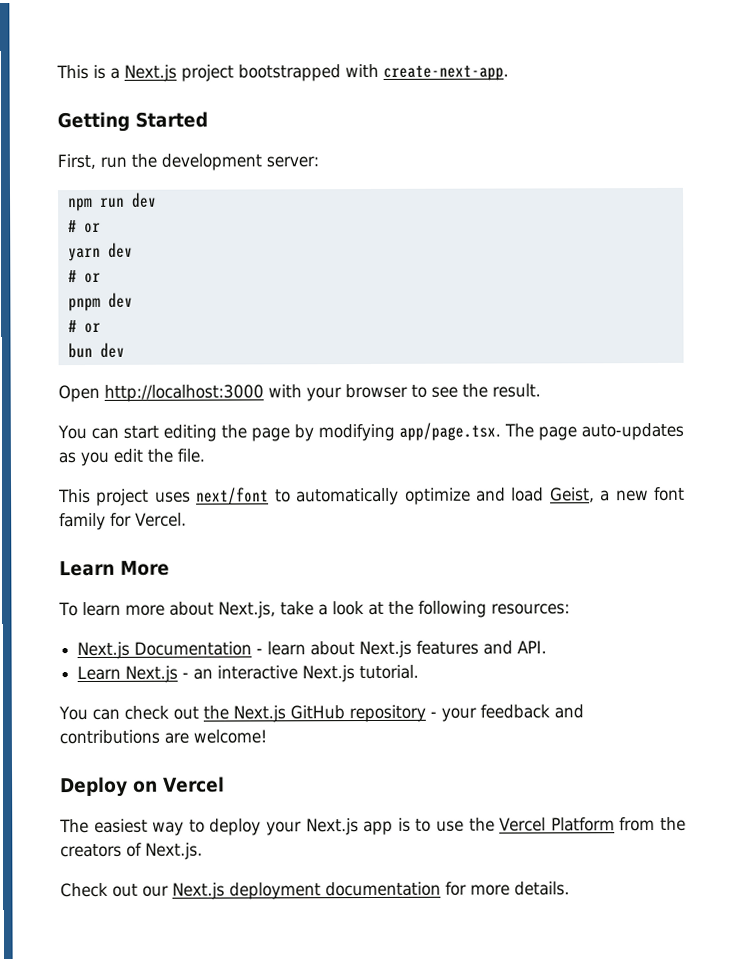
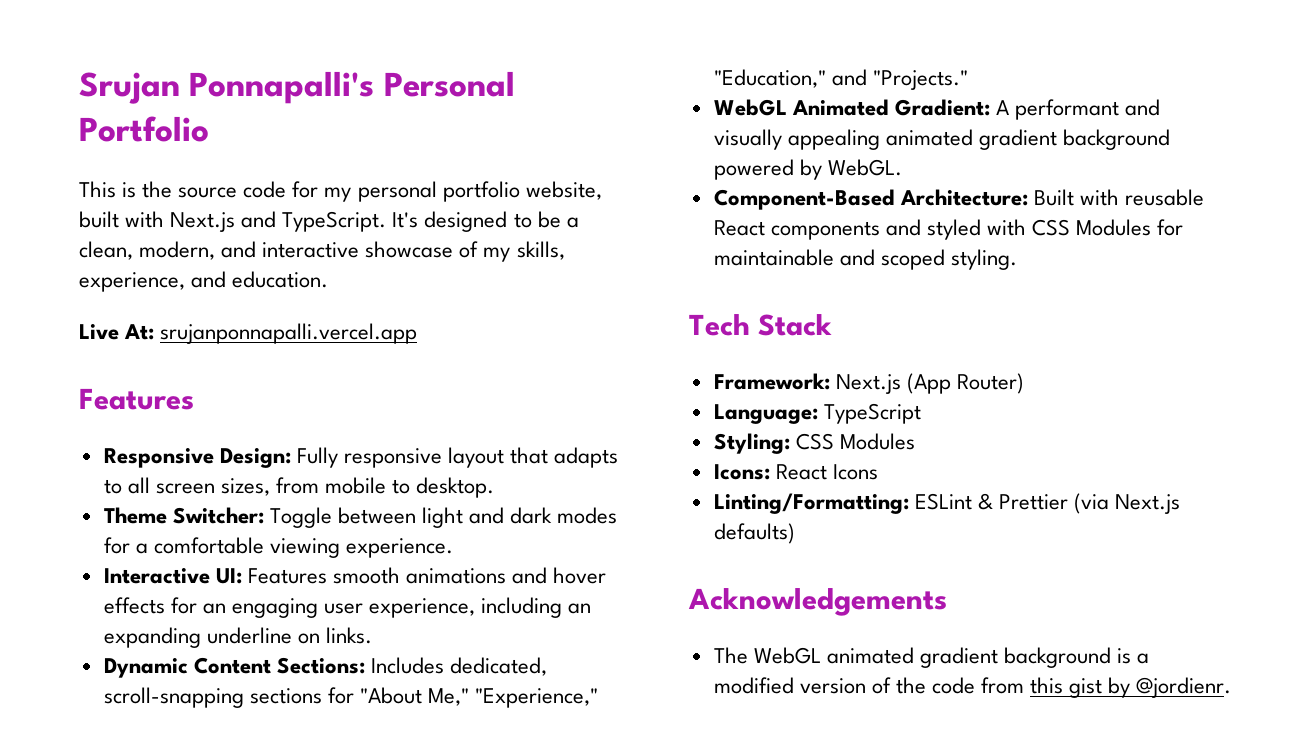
[56,63,509,82] [57,111,208,133] [57,153,319,171] [67,192,157,212] [67,220,101,234] [67,242,133,262] [67,270,101,284] [67,292,133,312] [67,320,101,334] [67,342,125,359] [58,383,541,403] [57,422,684,442] [58,448,205,467] [58,486,685,506] [59,512,187,531] [59,560,170,577] [58,600,570,619] [77,640,548,660] [77,664,420,683] [58,704,584,723] [59,729,267,745] [60,776,225,798] [59,816,687,836] [60,842,203,860] [60,881,570,900] This is a Next.js project bootstrapped with create-next-app. // Getting Started // First, run the development server: // npm run dev // # or // yarn dev // # or // pnpm dev // # or // bun dev // Open http://localhost:3000 with your browser to see the result. // You can start editing the page by modifying app/page.tsx. The page auto-updates as you edit the file. // This project uses next/font to automatically optimize and load Geist, a new font family for Vercel. // Learn More // To learn more about Next.js, take a look at the following resources: // Next.js Documentation - learn about Next.js features and API. // Learn Next.js - an interactive Next.js tutorial. // You can check out the Next.js GitHub repository - your feedback and contributions are welcome! // Deploy on Vercel // The easiest way to deploy your Next.js app is to use the Vercel Platform from the creators of Next.js. // Check out our Next.js deployment documentation for more details. -> [79,71,515,104] [79,116,209,142] [79,181,602,202] [79,211,579,232] [79,241,565,262] [79,271,329,292] [79,323,418,344] [79,388,194,410] [103,447,619,468] [103,477,495,498] [103,507,618,528] [103,537,454,558] [103,567,607,584] [103,597,592,618] [103,627,372,648] [103,657,548,678] [103,687,599,708] [713,69,968,90] [713,99,1161,120] [713,129,1171,150] [713,159,902,180] [713,189,1205,210] [713,219,1184,240] [713,249,1017,270] [689,314,833,336] [713,373,1024,394] [713,403,921,424] [713,433,915,454] [713,464,878,480] [713,493,1181,514] [713,523,795,544] [688,588,947,616] [713,647,1150,668] [713,677,1232,698] Srujan Ponnapalli's Personal Portfolio // This is the source code for my personal portfolio website, built with Next.js and TypeScript. It's designed to be a clean, modern, and interactive showcase of my skills, experience, and education. // Live At: srujanponnapalli.vercel.app // Features // Responsive Design: Fully responsive layout that adapts to all screen sizes, from mobile to desktop. // Theme Switcher: Toggle between light and dark modes for a comfortable viewing experience. // Interactive UI: Features smooth animations and hover effects for an engaging user experience, including an expanding underline on links. // Dynamic Content Sections: Includes dedicated, scroll-snapping sections for "About Me," "Experience," "Education," and "Projects." // WebGL Animated Gradient: A performant and visually appealing animated gradient background powered by WebGL. // Component-Based Architecture: Built with reusable React components and styled with CSS Modules for maintainable and scoped styling. // Tech Stack // Framework: Next.js (App Router) // Language: TypeScript // Styling: CSS Modules // Icons: React Icons // Linting/Formatting: ESLint & Prettier (via Next.js defaults) // Acknowledgements // The WebGL animated gradient background is a modified version of the code from this gist by @jordienr.

